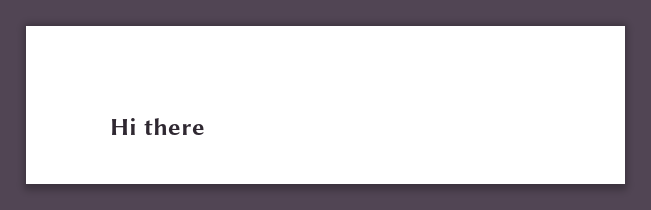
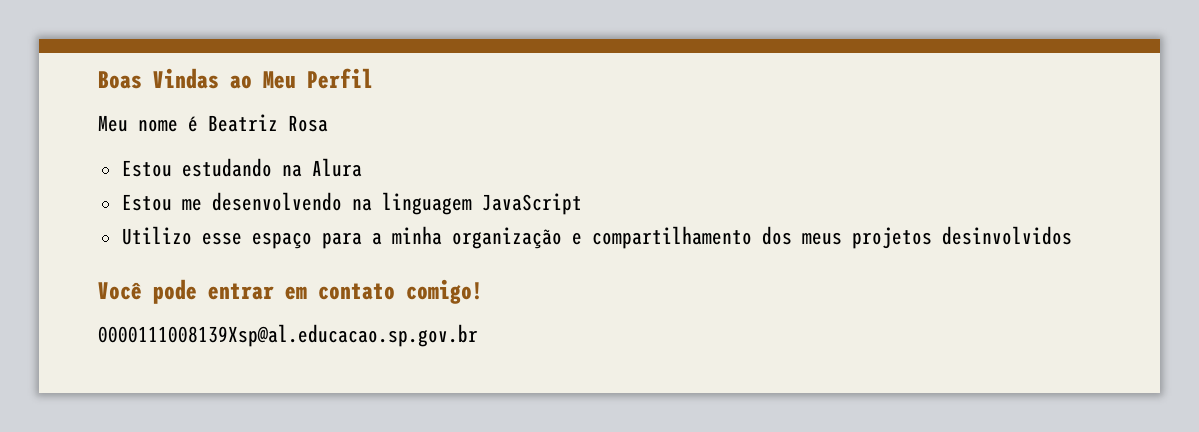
[110,118,205,135] Hi there -> [98,68,373,89] [98,114,328,132] [121,158,362,177] [121,192,582,215] [121,226,1072,249] [98,279,483,304] [98,324,478,347] Boas Vindas ao Meu Perfil // Meu nome é Beatriz Rosa // Estou estudando na Alura // Estou me desenvolvendo na linguagem JavaScript // Utilizo esse espaço para a minha organização e compartilhamento dos meus projetos desinvolvidos // Você pode entrar em contato comigo! // 0000111008139Xsp@al.educacao.sp.gov.br

